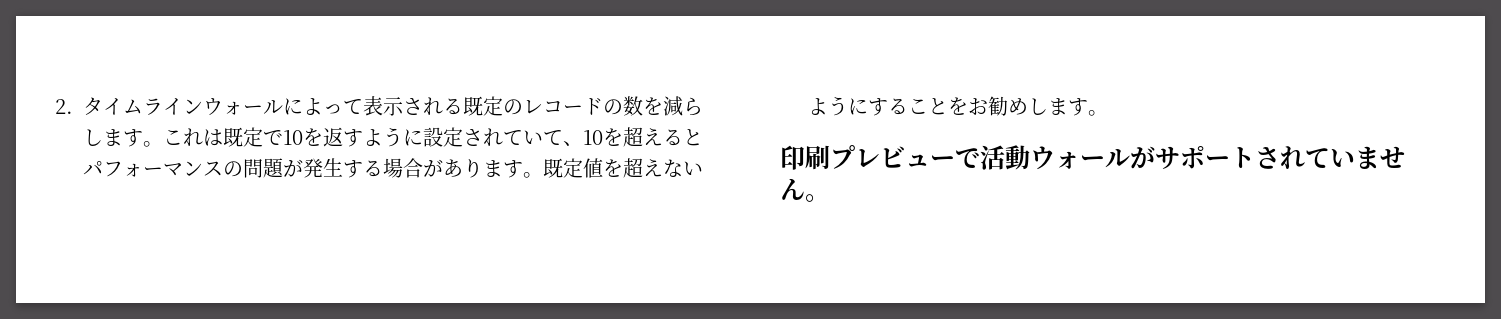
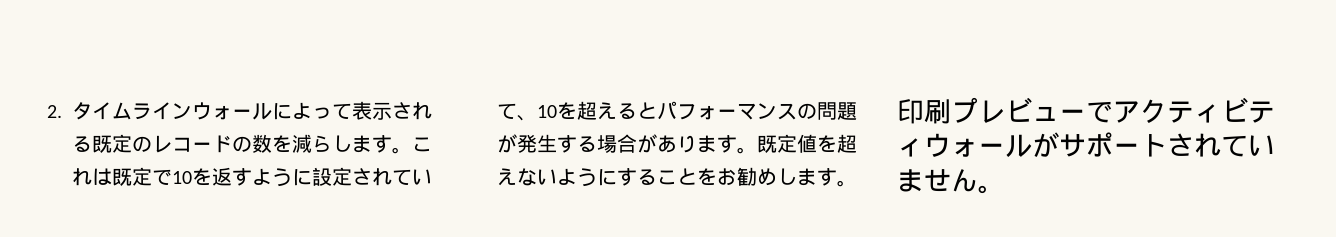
[980,145,1030,170] 活動 -> [1113,97,1275,123] [897,138,924,157] アクティビティ

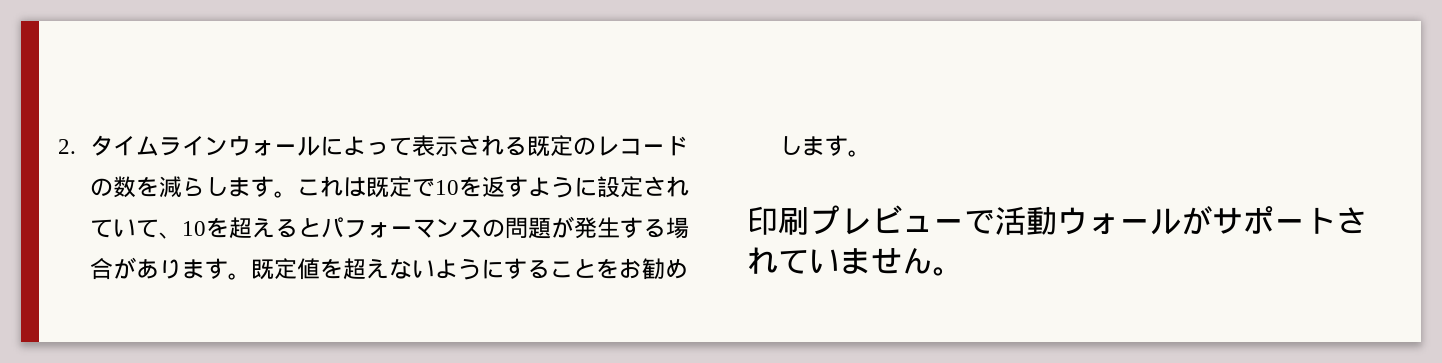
[1113,97,1275,123] [897,138,924,157] アクティビティ -> [995,206,1057,235] 活動

